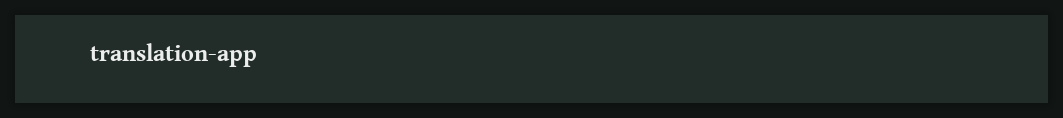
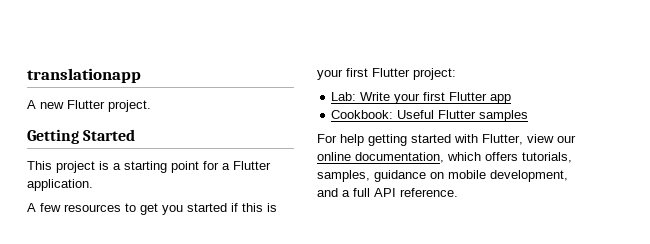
[90,43,257,67] translation-app -> [27,68,141,83] [27,100,151,112] [27,129,136,144] [27,161,271,173] [27,179,93,191] [27,203,277,215] [317,68,456,80] [331,92,512,104] [331,110,529,122] [317,134,576,146] [317,152,572,163] [317,170,568,182] [317,188,458,197] translationapp // A new Flutter project. // Getting Started // This project is a starting point for a Flutter application. // A few resources to get you started if this is your first Flutter project: // Lab: Write your first Flutter app // Cookbook: Useful Flutter samples // For help getting started with Flutter, view our online documentation, which offers tutorials, samples, guidance on mobile development, and a full API reference.

